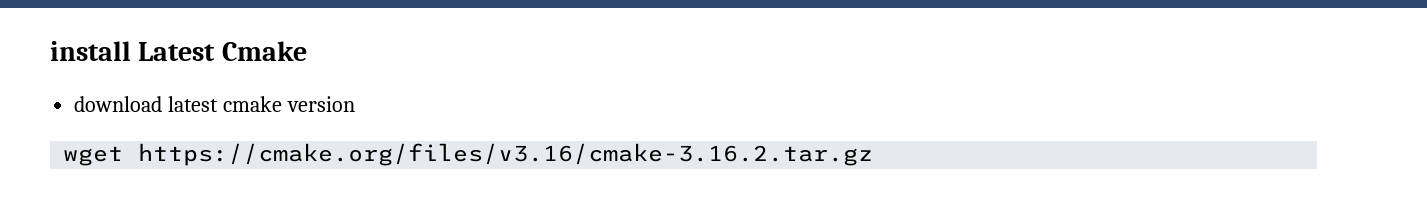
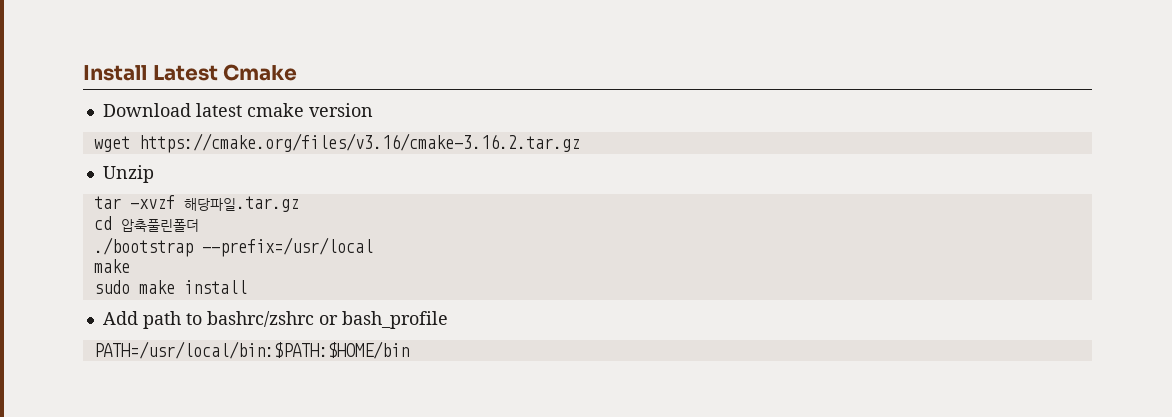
[50,41,131,61] install -> [83,65,147,81] Install
[74,96,163,112] download -> [102,103,191,117] Download
(874, 154) none -> [102,165,154,183] [93,195,299,212] [93,216,199,232] [93,237,373,257] [93,259,130,273] [93,280,247,294] [102,311,448,329] [93,341,409,359] // Unzip // tar -xvzf 해당파일.tar.gz // cd 압축풀린폴더 // ./bootstrap --prefix=/usr/local // make // sudo make install // Add path to bashrc/zshrc or bash_profile // PATH=/usr/local/bin:$PATH:$HOME/bin

